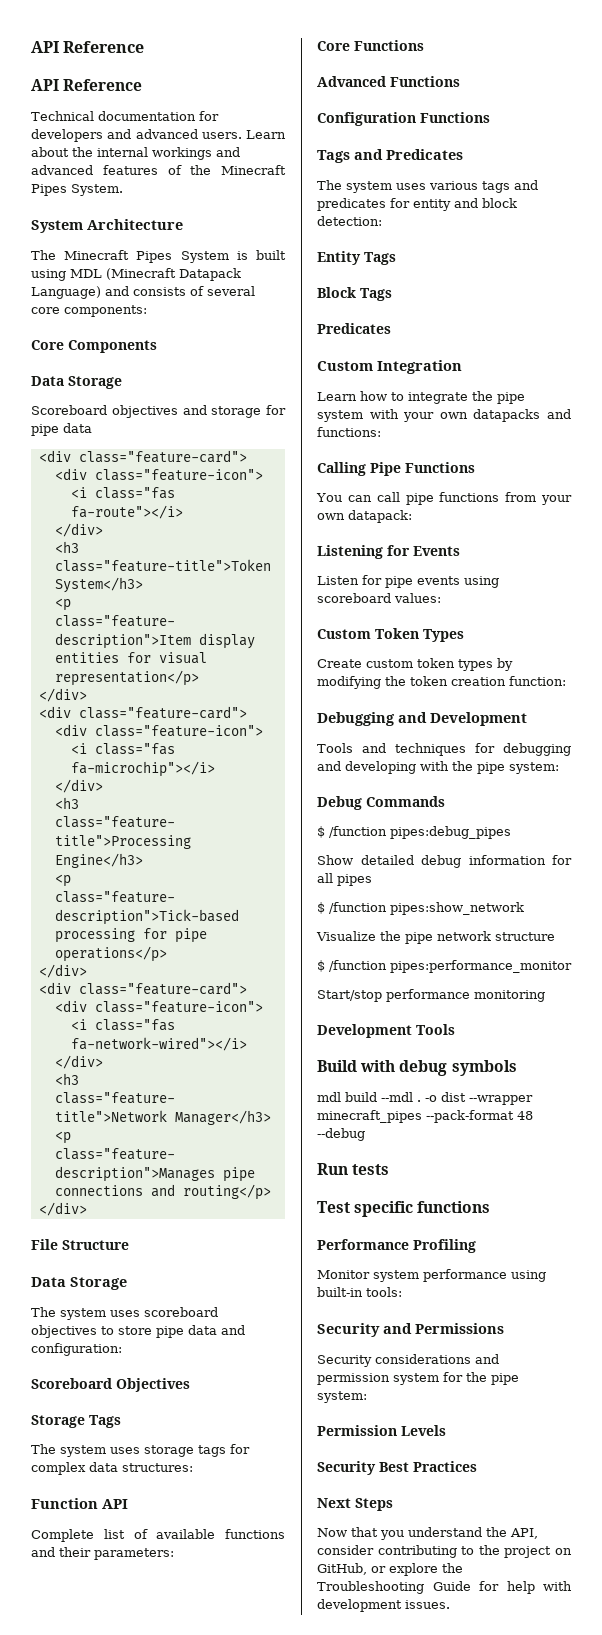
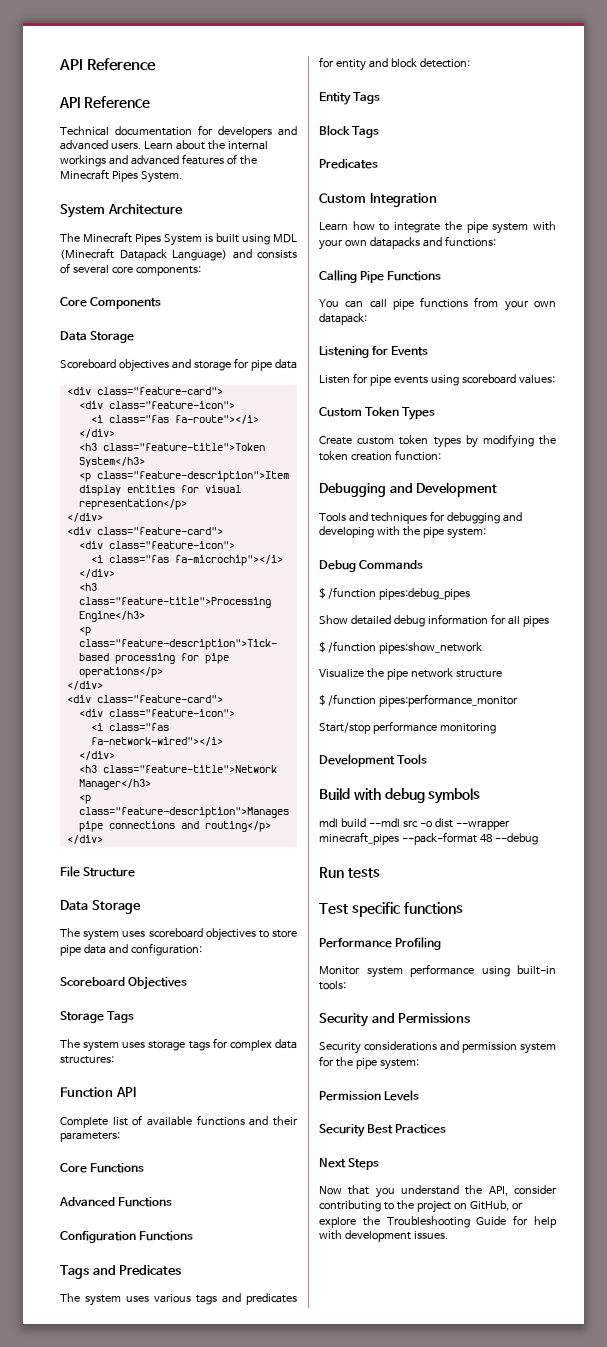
[417,1100,421,1102] . -> [402,820,418,827] src

